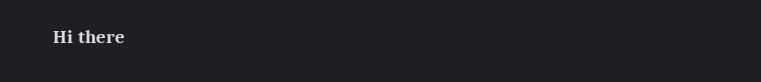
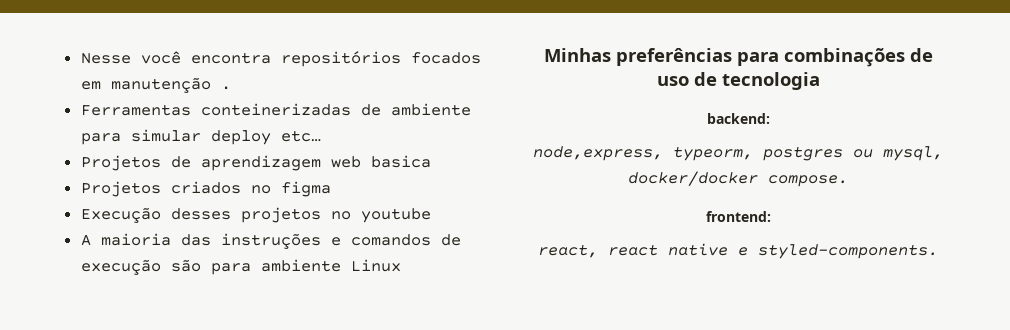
[53,30,125,43] Hi there -> [80,51,481,67] [80,77,231,93] [80,103,471,116] [80,129,321,145] [80,155,431,171] [80,181,331,197] [80,207,431,223] [80,233,461,249] [80,259,401,275] [543,48,933,67] [656,72,820,90] [706,113,770,124] [533,146,943,161] [628,171,848,187] [705,211,771,222] [538,243,938,259] Nesse você encontra repositórios focados em manutenção . // Ferramentas conteinerizadas de ambiente para simular deploy etc… // Projetos de aprendizagem web basica // Projetos criados no figma // Execução desses projetos no youtube // A maioria das instruções e comandos de execução são para ambiente Linux // Minhas preferências para combinações de uso de tecnologia // backend: // node,express, typeorm, postgres ou mysql, docker/docker compose. // frontend: // react, react native e styled-components.

